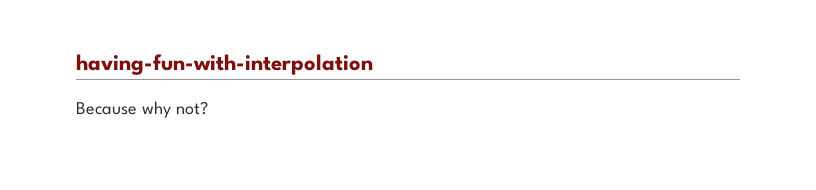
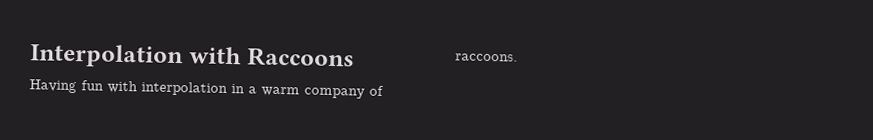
[76,54,373,75] [76,101,208,118] having-fun-with-interpolation // Because why not? -> [30,43,355,69] [29,79,384,99] [455,53,518,62] Interpolation with Raccoons // Having fun with interpolation in a warm company of raccoons.

